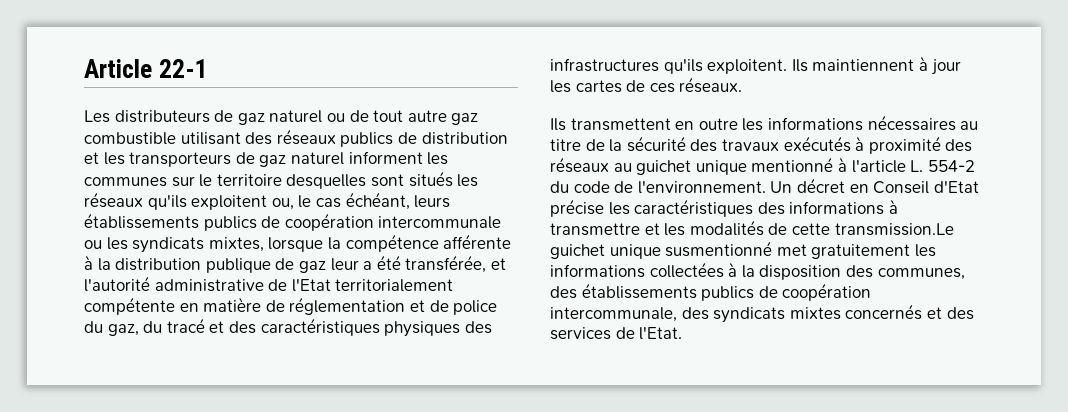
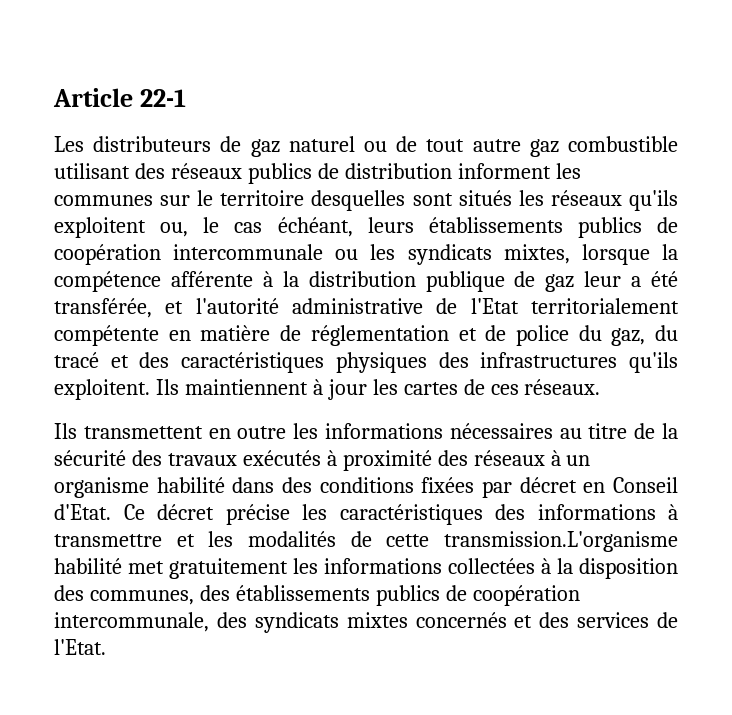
[84,152,344,167] et les transporteurs de gaz naturel -> (452, 171) none
[613,157,975,175] [550,178,979,194] au guichet unique mentionné à l'article L. 554-2 du code de l'environnement. Un décret en Conseil d'Etat -> [550,450,591,466] [54,477,678,498] [54,504,214,520] à un organisme habilité dans des conditions fixées par décret en Conseil d'Etat. Ce décret
[834,223,954,236] [550,241,773,259] transmission.Le guichet unique susmentionné -> [444,531,678,552] [54,558,122,574] transmission.L'organisme habilité

